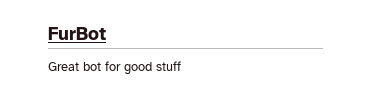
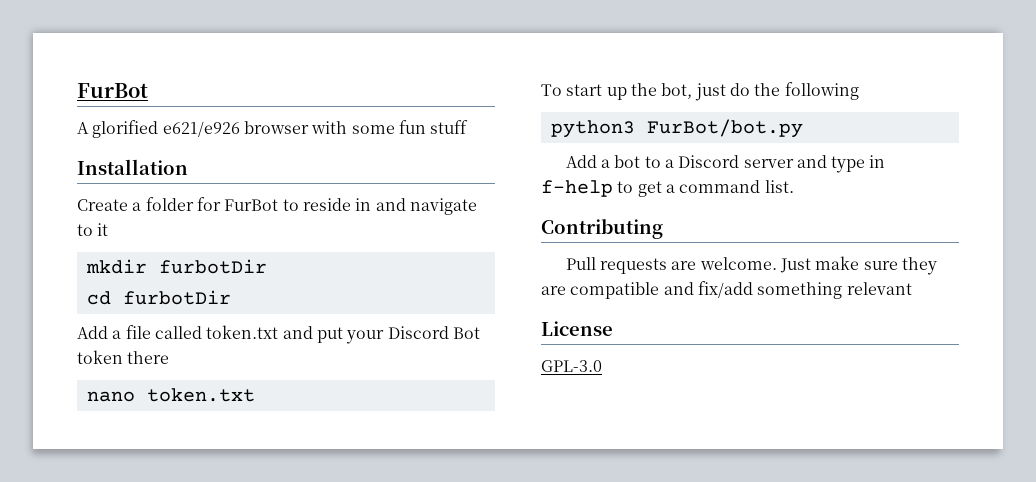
[48,61,181,75] Great bot for good stuff -> [77,120,469,138] [77,159,188,175] [77,197,477,215] [77,223,109,236] [85,259,267,274] [86,290,231,305] [77,325,480,344] [77,350,170,364] [86,388,255,402] [541,82,859,101] [550,119,803,138] [565,155,886,173] [541,180,794,197] [541,219,663,239] [565,256,937,275] [541,281,912,299] [541,321,613,336] [541,360,602,372] A glorified e621/e926 browser with some fun stuff // Installation // Create a folder for FurBot to reside in and navigate to it // mkdir furbotDir // cd furbotDir // Add a file called token.txt and put your Discord Bot token there // nano token.txt // To start up the bot, just do the following // python3 FurBot/bot.py // Add a bot to a Discord server and type in f-help to get a command list. // Contributing // Pull requests are welcome. Just make sure they are compatible and fix/add something relevant // License // GPL-3.0

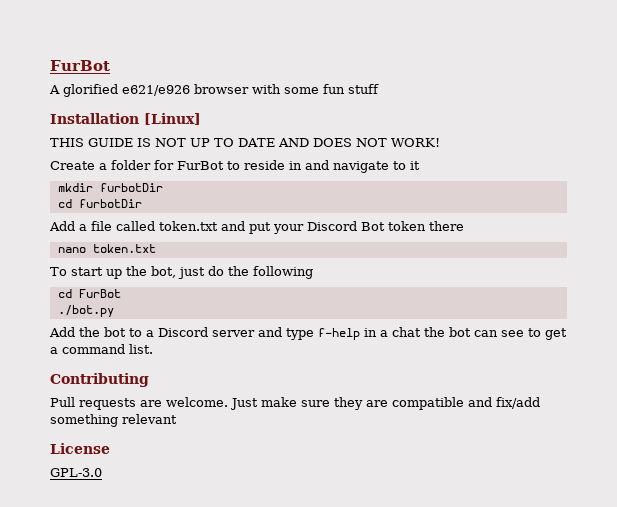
(188, 167) none -> [144,113,201,125] [50,138,440,147] [Linux] // THIS GUIDE IS NOT UP TO DATE AND DOES NOT WORK!
[550,119,803,138] [565,155,610,168] python3 FurBot/bot.py // Add a -> [57,289,121,298] [57,305,114,317] [49,327,100,337] cd FurBot // ./bot.py // Add the
[869,155,886,168] [541,180,613,197] in f-help -> [318,327,524,340] f-help in a chat the bot can see

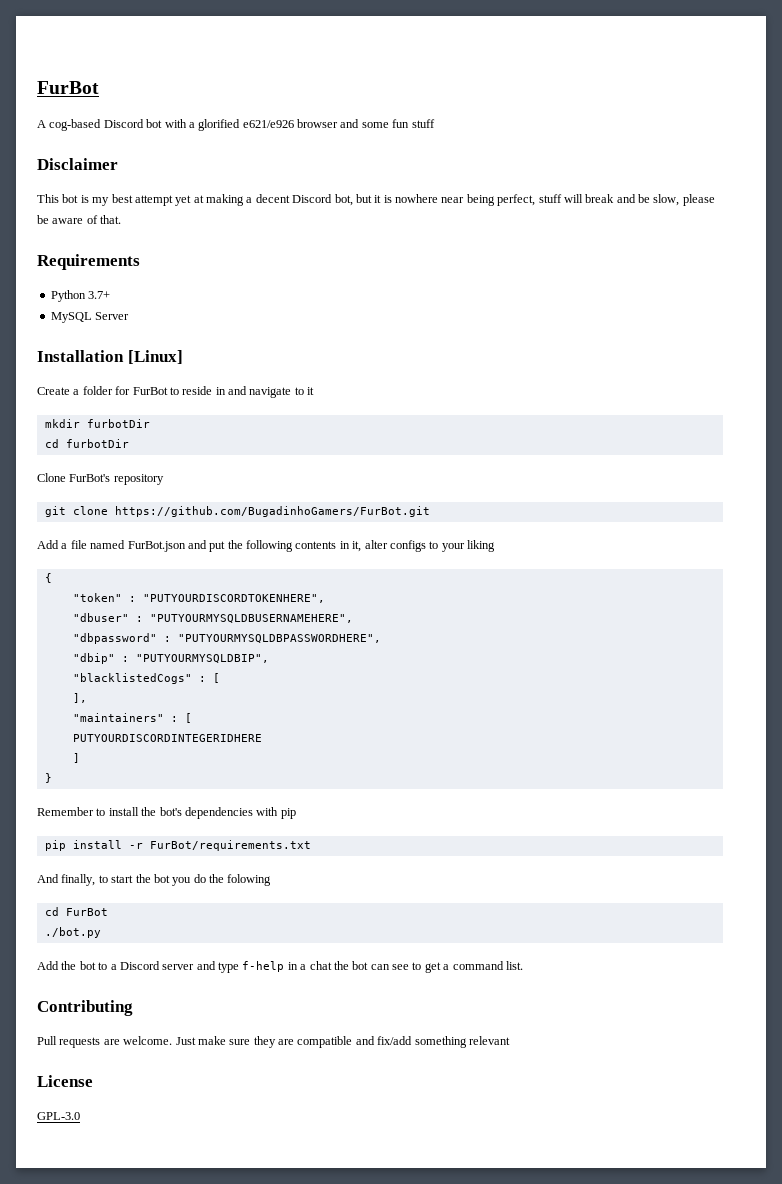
(60, 89) none -> [49,119,195,131] cog-based Discord bot with a
[252,84,281,94] with -> [340,119,360,128] and
[50,113,201,125] [50,138,440,147] Installation [Linux] // THIS GUIDE IS NOT UP TO DATE AND DOES NOT WORK! -> [37,158,118,170] [37,194,715,206] [37,215,122,224] [37,254,140,270] [50,290,111,302] [50,312,130,323] [37,350,183,364] Disclaimer // This bot is my best attempt yet at making a decent Discord bot, but it is nowhere near being perfect, stuff will break and be slow, please be aware of that. // Requirements // Python 3.7+ // MySQL Server // Installation [Linux]
[49,221,464,234] [57,244,156,253] [50,266,205,279] Add a file called token.txt and put your Discord Bot token there // nano token.txt // To start up the bot, just -> [37,473,164,485] [44,506,430,517] [37,540,495,552] [44,573,52,583] [72,593,325,603] [72,613,353,623] [72,633,381,644] [72,653,269,664] [72,673,220,684] [72,693,87,703] [72,713,192,723] [72,734,262,742] [72,753,80,763] [44,773,52,783] [37,807,296,819] [44,840,311,851] [37,874,192,886] Clone FurBot's repository // git clone https://github.com/BugadinhoGamers/FurBot.git // Add a file named FurBot.json and put the following contents in it, alter configs to your liking // { // "token" : "PUTYOURDISCORDTOKENHERE", // "dbuser" : "PUTYOURMYSQLDBUSERNAMEHERE", // "dbpassword" : "PUTYOURMYSQLDBPASSWORDHERE", // "dbip" : "PUTYOURMYSQLDBIP", // "blacklistedCogs" : [ // ], // "maintainers" : [ // PUTYOURDISCORDINTEGERIDHERE // ] // } // Remember to install the bot's dependencies with pip // pip install -r FurBot/requirements.txt // And finally, to start the bot you
[253,266,313,279] following -> [227,874,272,886] folowing

